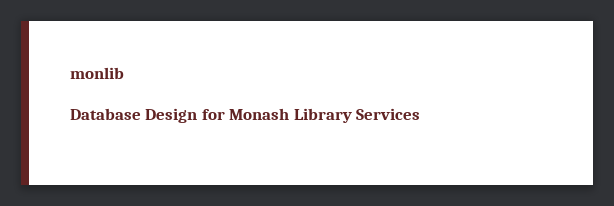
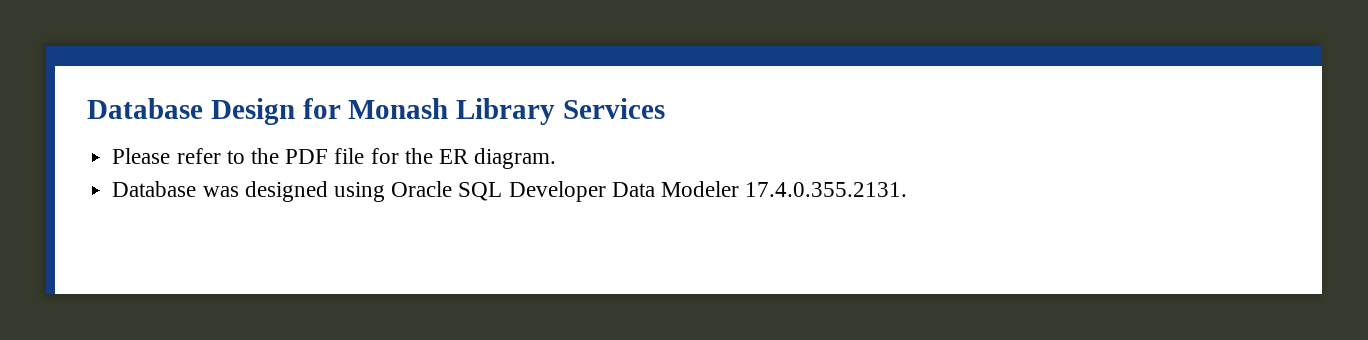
[70,67,124,79] monlib // -> (87, 108) none
(421, 114) none -> [112,148,557,169] [112,181,908,202] // Please refer to the PDF file for the ER diagram. // Database was designed using Oracle SQL Developer Data Modeler 17.4.0.355.2131.

